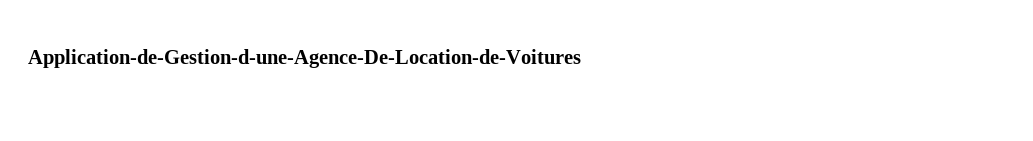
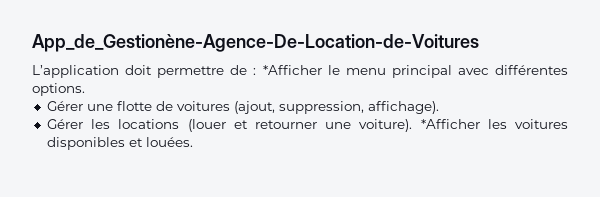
[28,49,581,68] Application-de-Gestion-d-une-Agence-De-Location-de-Voitures -> [32,34,479,52] [32,65,569,78] [32,83,85,96] [46,101,439,114] [46,119,568,132] [46,137,193,150] App_de_Gestionène-Agence-De-Location-de-Voitures // L’application doit permettre de : *Afficher le menu principal avec différentes options. // Gérer une flotte de voitures (ajout, suppression, affichage). // Gérer les locations (louer et retourner une voiture). *Afficher les voitures disponibles et louées.

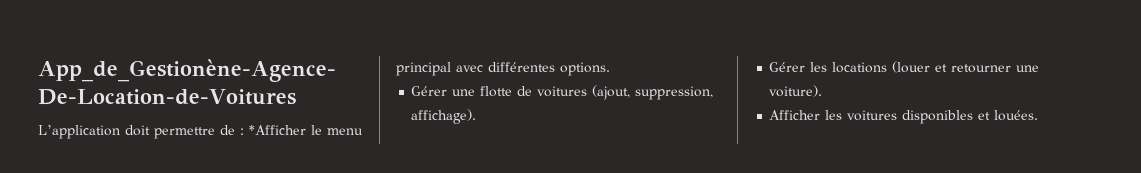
[420,119,480,129] *Afficher -> [769,110,821,120] // Afficher

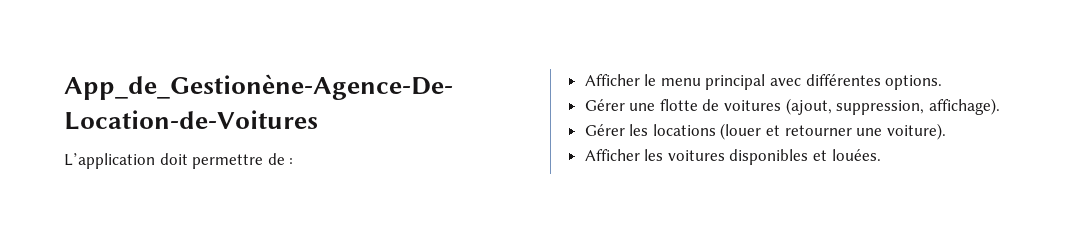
[249,125,306,135] *Afficher -> [584,74,640,86] // Afficher

